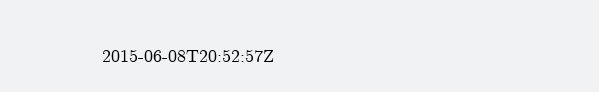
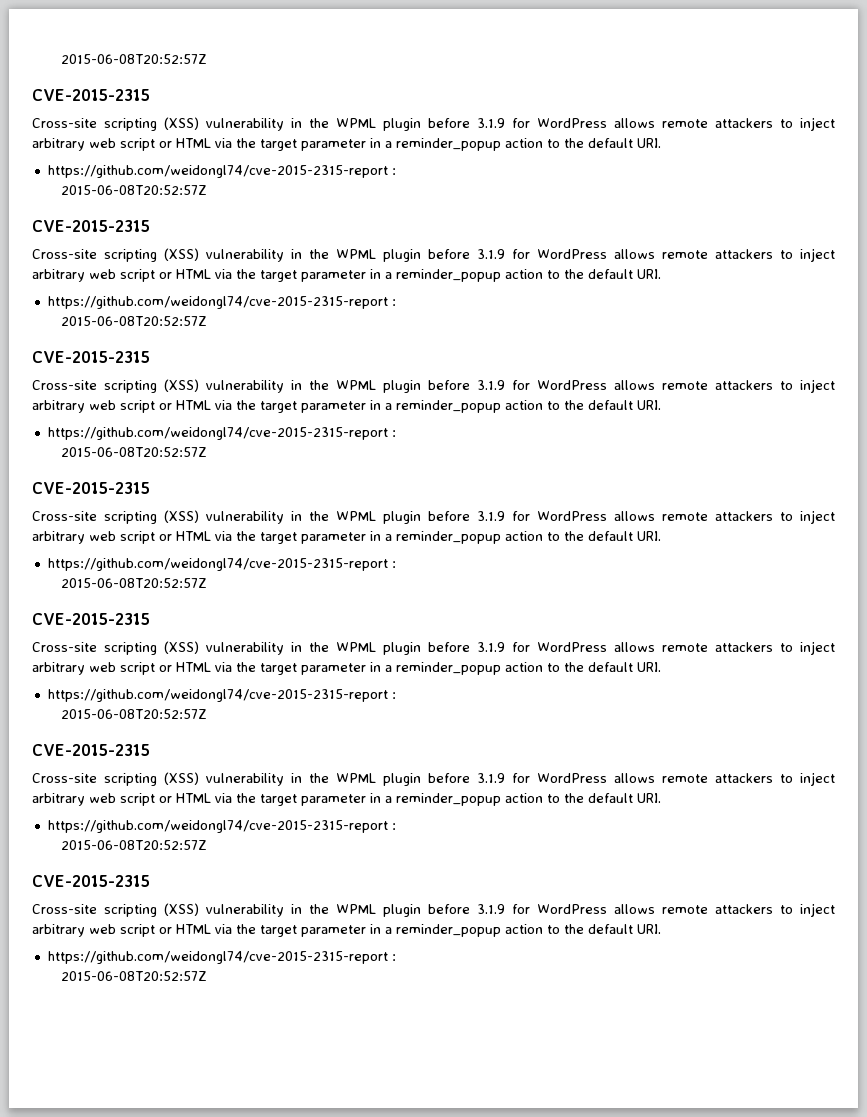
[102,49,275,62] 2015-06-08T20:52:57Z -> [60,54,207,64] [32,89,150,101] [32,117,835,131] [32,138,661,151] [47,165,396,178] [60,185,207,195] [32,220,150,232] [32,248,835,262] [32,269,661,282] [47,296,396,309] [60,316,207,326] [32,351,150,363] [32,379,835,393] [32,400,661,413] [47,427,396,440] [60,447,207,457] [32,482,150,494] [32,510,835,524] [32,531,661,544] [47,558,396,571] [60,578,207,588] [32,613,150,625] [32,641,835,655] [32,662,661,675] [47,689,396,702] [60,709,207,719] [32,744,150,756] [32,772,835,786] [32,793,661,806] [47,820,396,833] [60,840,207,850] [32,875,150,887] [32,903,835,917] [32,924,661,937] [47,951,396,964] [60,971,207,981] 2015-06-08T20:52:57Z // CVE-2015-2315 // Cross-site scripting (XSS) vulnerability in the WPML plugin before 3.1.9 for WordPress allows remote attackers to inject arbitrary web script or HTML via the target parameter in a reminder_popup action to the default URI. // https://github.com/weidongl74/cve-2015-2315-report : // 2015-06-08T20:52:57Z // CVE-2015-2315 // Cross-site scripting (XSS) vulnerability in the WPML plugin before 3.1.9 for WordPress allows remote attackers to inject arbitrary web script or HTML via the target parameter in a reminder_popup action to the default URI. // https://github.com/weidongl74/cve-2015-2315-report : // 2015-06-08T20:52:57Z // CVE-2015-2315 // Cross-site scripting (XSS) vulnerability in the WPML plugin before 3.1.9 for WordPress allows remote attackers to inject arbitrary web script or HTML via the target parameter in a reminder_popup action to the default URI. // https://github.com/weidongl74/cve-2015-2315-report : // 2015-06-08T20:52:57Z // CVE-2015-2315 // Cross-site scripting (XSS) vulnerability in the WPML plugin before 3.1.9 for WordPress allows remote attackers to inject arbitrary web script or HTML via the target parameter in a reminder_popup action to the default URI. // https://github.com/weidongl74/cve-2015-2315-report : // 2015-06-08T20:52:57Z // CVE-2015-2315 // Cross-site scripting (XSS) vulnerability in the WPML plugin before 3.1.9 for WordPress allows remote attackers to inject arbitrary web script or HTML via the target parameter in a reminder_popup action to the default URI. // https://github.com/weidongl74/cve-2015-2315-report : // 2015-06-08T20:52:57Z // CVE-2015-2315 // Cross-site scripting (XSS) vulnerability in the WPML plugin before 3.1.9 for WordPress allows remote attackers to inject arbitrary web script or HTML via the target parameter in a reminder_popup action to the default URI. // https://github.com/weidongl74/cve-2015-2315-report : // 2015-06-08T20:52:57Z // CVE-2015-2315 // Cross-site scripting (XSS) vulnerability in the WPML plugin before 3.1.9 for WordPress allows remote attackers to inject arbitrary web script or HTML via the target parameter in a reminder_popup action to the default URI. // https://github.com/weidongl74/cve-2015-2315-report : // 2015-06-08T20:52:57Z

